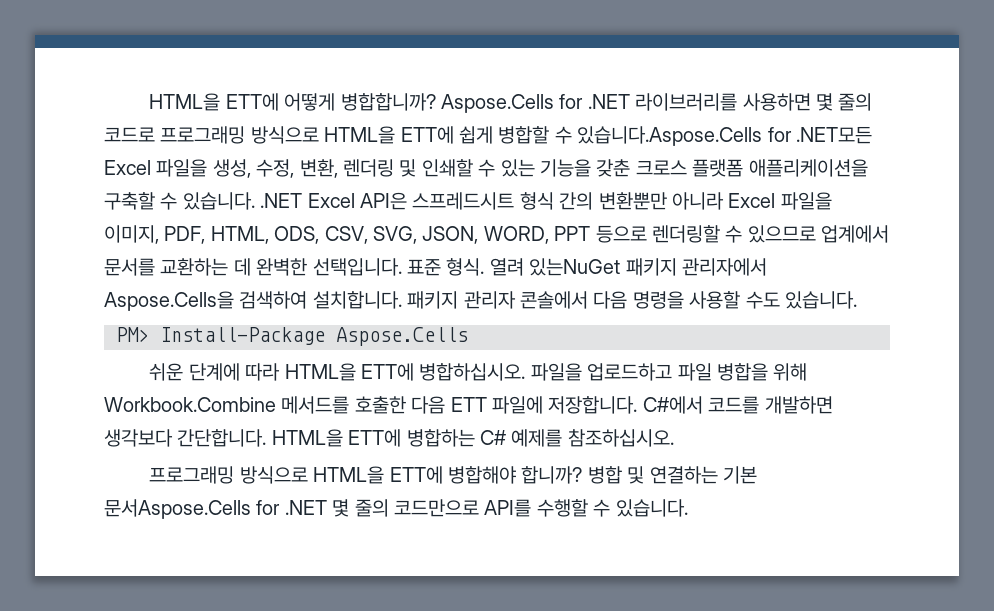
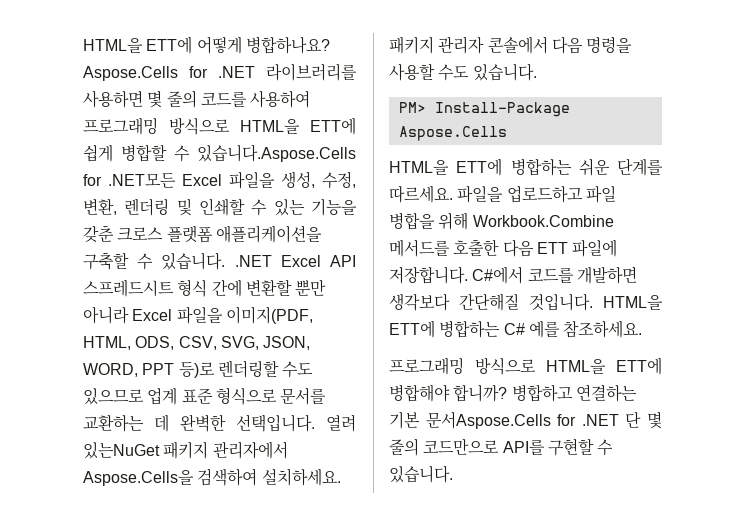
[340,93,436,111] 병합합니까? -> [245,36,330,54] 병합하나요?
[104,127,155,142] 코드로 -> [200,90,311,108] 코드를 사용하여
[360,192,407,210] API은 -> [330,255,356,267] API
[559,192,667,210] 간의 변환뿐만 -> [211,279,327,297] 간에 변환할 뿐만
[104,225,206,244] 이미지, PDF, -> [225,306,313,324] 이미지(PDF,
[595,225,890,243] 등으로 렌더링할 수 있으므로 업계에서 -> [178,360,314,378] [83,387,277,405] 등)로 렌더링할 수도 있으므로 업계 표준 형식으로
[407,258,485,276] 표준 형식. -> (315, 423) none
[312,291,402,309] 설치합니다. -> [261,468,341,486] 설치하세요.
[149,363,526,381] 쉬운 단계에 따라 HTML을 ETT에 병합하십시오. -> [389,158,663,176] [389,185,453,203] HTML을 ETT에 병합하는 쉬운 단계를 따르세요.
[177,429,267,447] 간단합니다. -> [459,293,593,311] 간단해질 것입니다.
[511,429,674,447] 예제를 참조하십시오. -> [528,320,643,338] 예를 참조하세요.
[587,466,645,484] 병합 및 -> [511,384,573,402] 병합하고
(327, 507) none -> [625,411,642,428] 단
[536,499,588,517] 수행할 -> [547,438,594,456] 구현할

